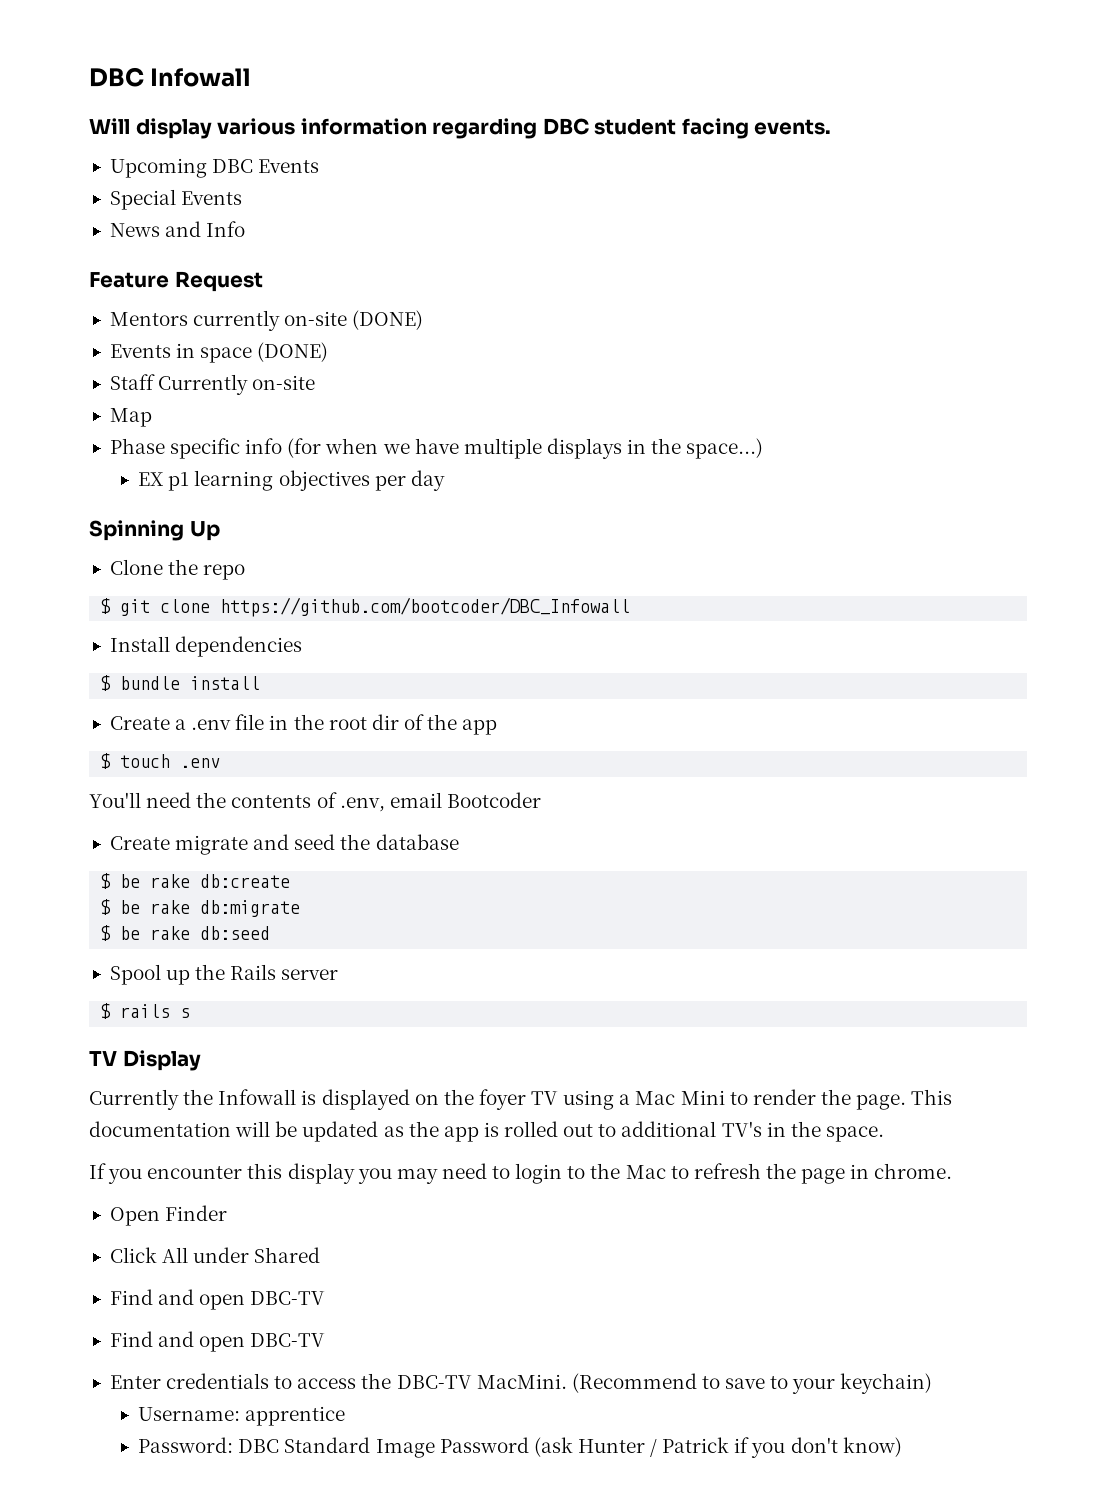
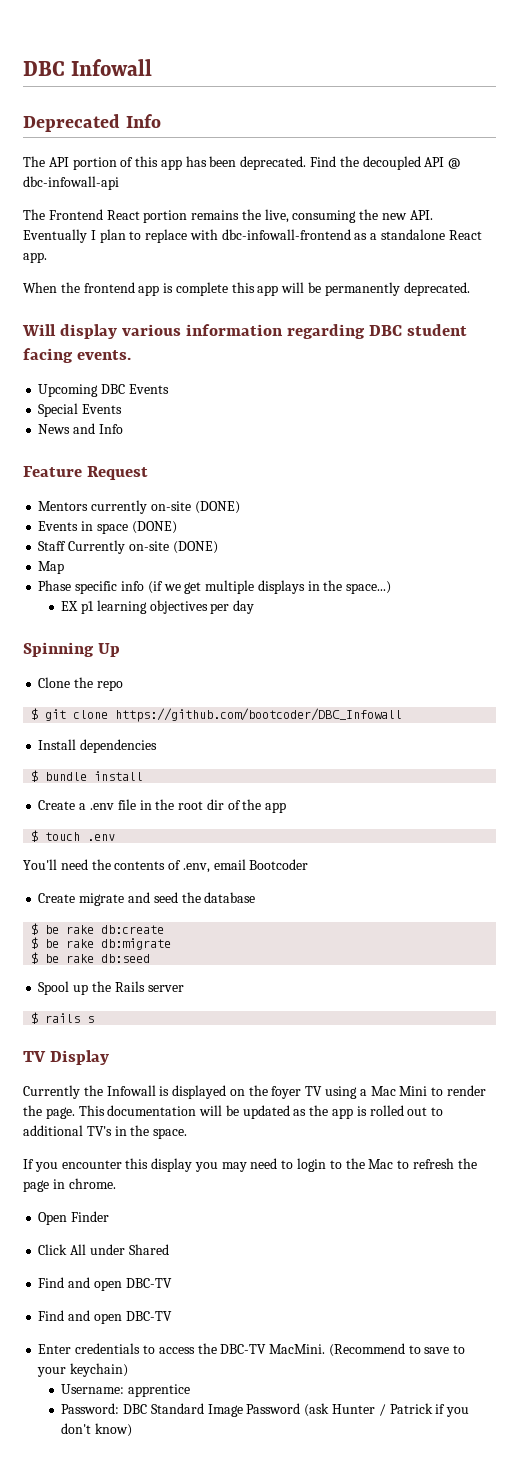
(252, 77) none -> [23,114,161,132] [23,156,461,170] [23,176,119,190] [23,209,433,223] [23,229,482,243] [23,252,47,263] [23,282,470,296] // Deprecated Info // The API portion of this app has been deprecated. Find the decoupled API @ dbc-infowall-api // The Frontend React portion remains the live, consuming the new API. Eventually I plan to replace with dbc-infowall-frontend as a standalone React app. // When the frontend app is complete this app will be permanently deprecated.
(316, 382) none -> [172,541,218,554] (DONE)
[287,438,459,458] (for when we have -> [147,581,202,594] (if we get

